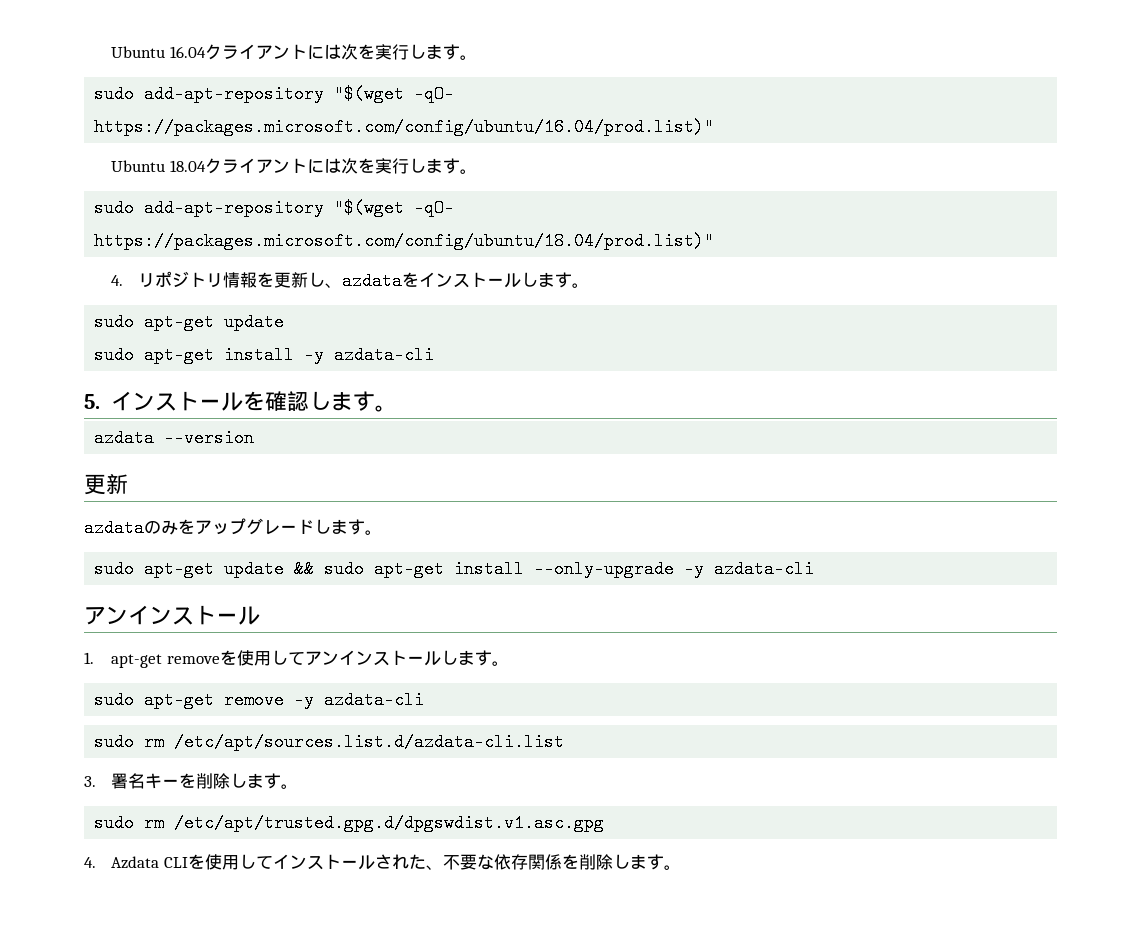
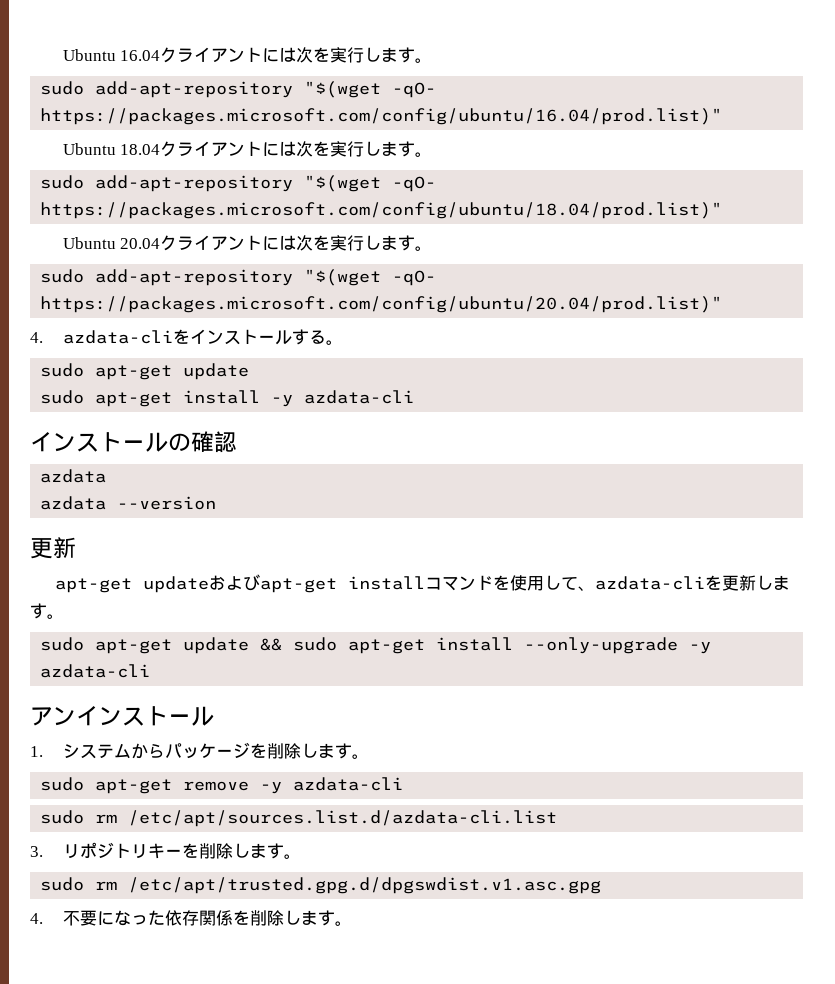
[111,271,403,290] 4.リポジトリ情報を更新し、azdata -> [62,235,433,251] [40,269,437,286] [40,296,723,313] [30,330,173,344] Ubuntu 20.04クライアントには次を実行します。 // sudo add-apt-repository "$(wget -qO- https://packages.microsoft.com/config/ubuntu/20.04/prod.list)" // 4. azdata-cli
[521,272,573,288] します -> [291,329,326,345] する
[84,391,266,411] 5.インストールを -> [30,432,191,452] インストールの
[309,391,398,412] します。 -> [40,469,107,483] // azdata
[84,518,314,537] azdataのみをアップグレード -> [54,574,756,593] apt-get updateおよびapt-get installコマンドを使用して、azdata-cliを更新
[111,650,441,668] apt-get removeを使用してアンインストール -> [62,742,301,759] システムからパッケージを削除
[111,773,146,789] 署名 -> [62,842,148,859] リポジトリ
[111,854,494,870] Azdata CLIを使用してインストールされた、不要な -> [62,910,165,926] 不要になった

